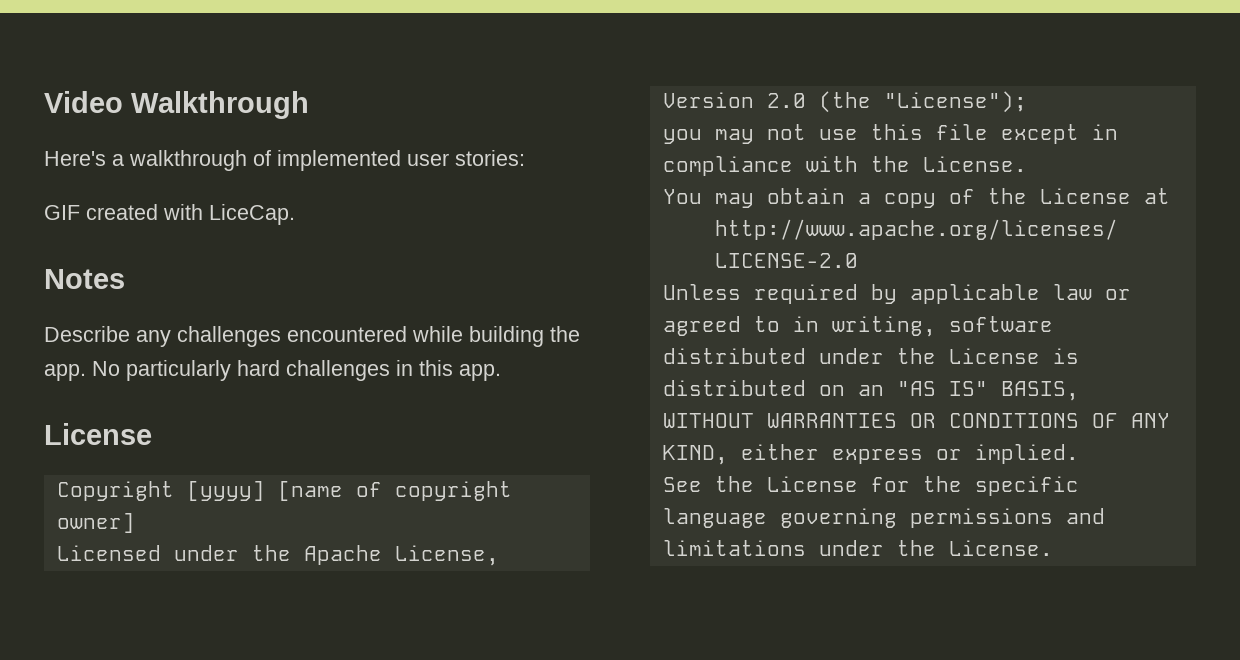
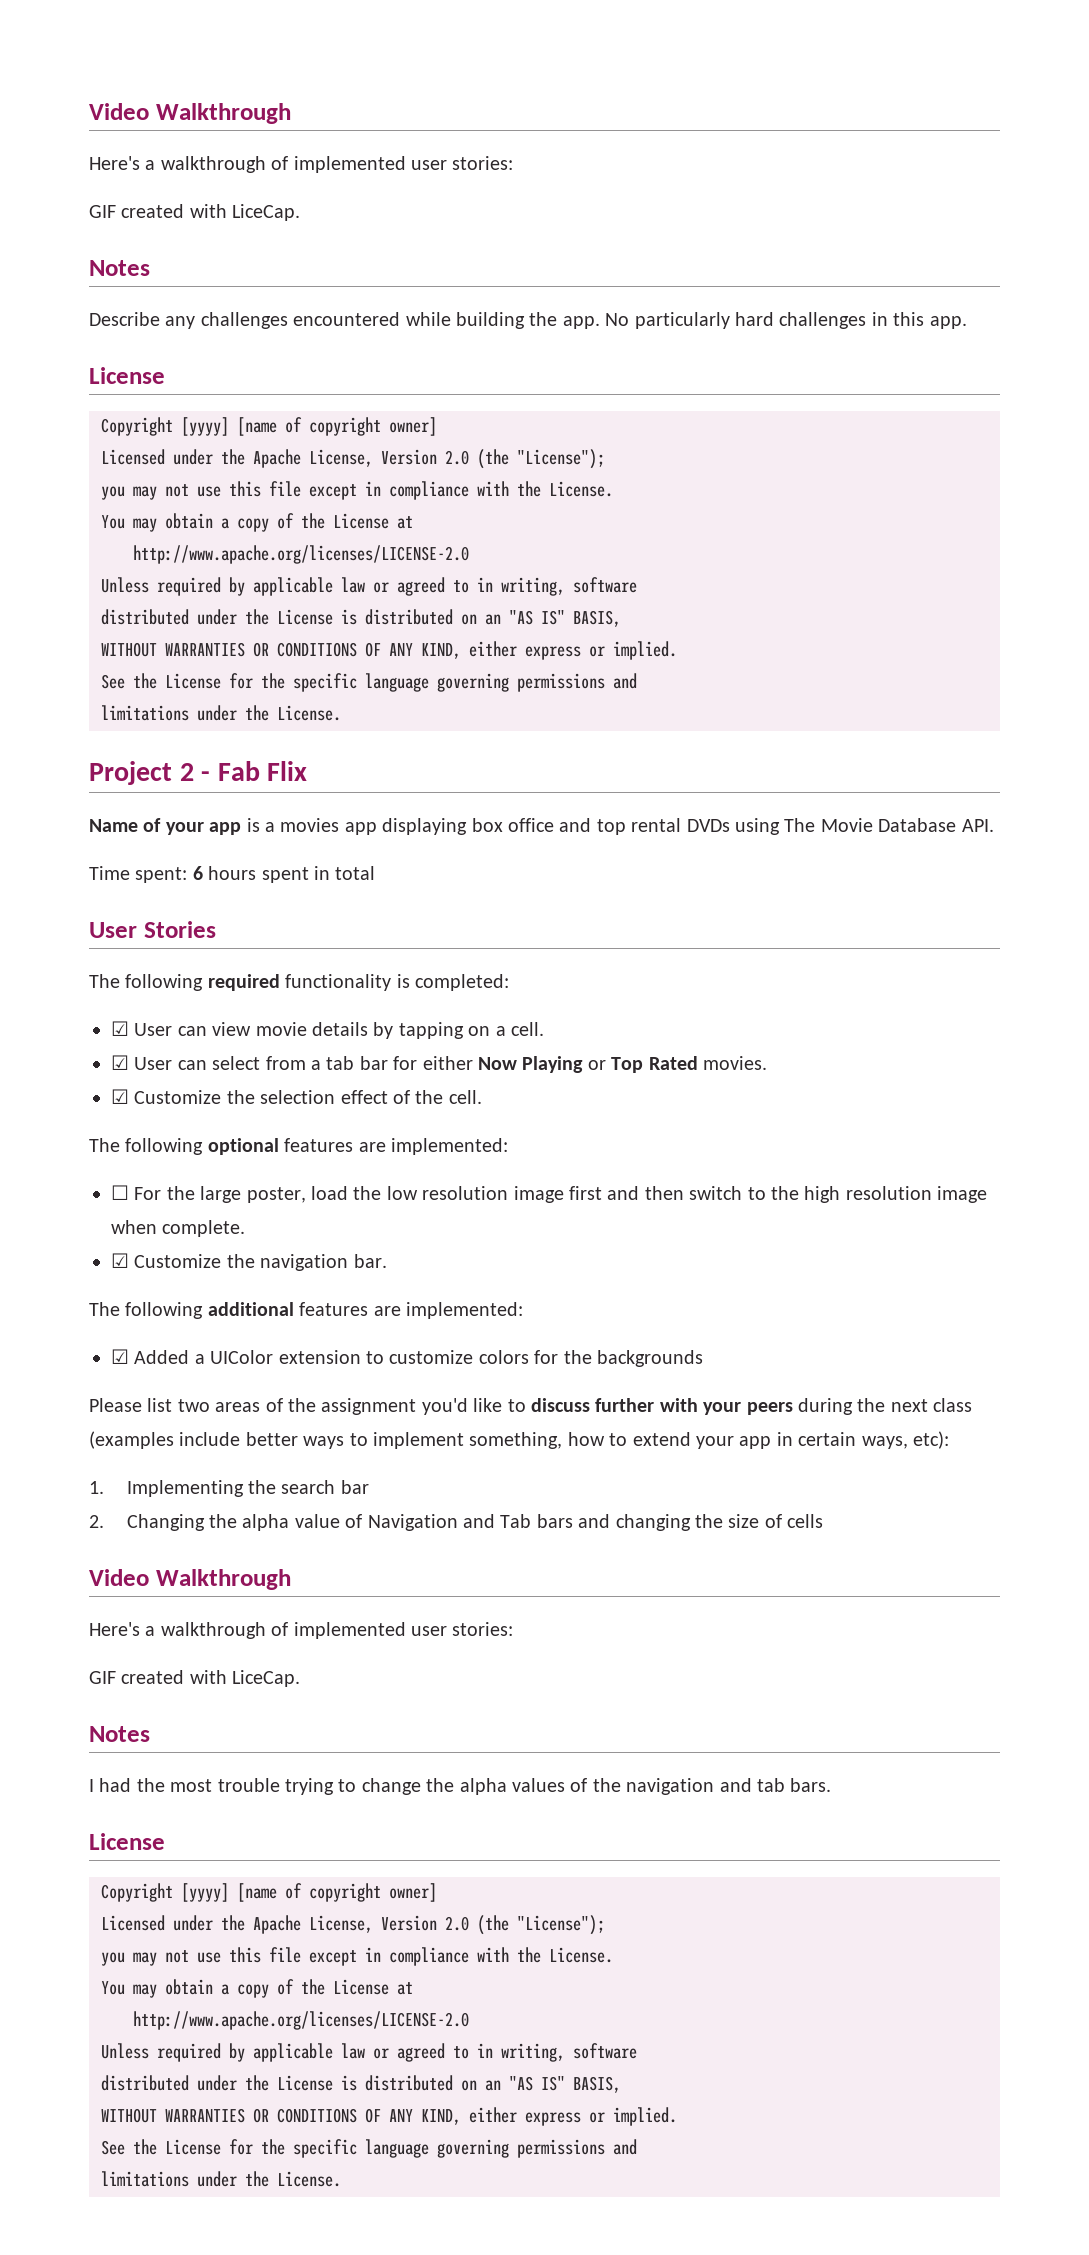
(1053, 548) none -> [89,761,308,785] [89,818,994,835] [89,866,376,883] [89,921,216,938] [89,974,509,991] [111,1021,544,1039] [111,1055,767,1073] [111,1089,482,1104] [89,1138,508,1155] [111,1185,988,1203] [111,1220,246,1237] [111,1253,387,1271] [89,1302,523,1319] [111,1349,703,1367] [89,1398,973,1415] [89,1431,949,1449] [89,1480,369,1497] [89,1514,824,1531] [89,1569,291,1590] [89,1622,514,1639] [89,1670,301,1687] [89,1726,150,1742] [89,1778,832,1795] [89,1833,165,1850] [101,1883,437,1902] [101,1915,605,1935] [101,1947,613,1966] [101,1979,413,1998] [133,2011,469,2030] [101,2043,637,2062] [101,2075,621,2093] [101,2107,677,2126] [101,2139,637,2158] [101,2171,341,2187] // Project 2 - Fab Flix // Name of your app is a movies app displaying box office and top rental DVDs using The Movie Database API. // Time spent: 6 hours spent in total // User Stories // The following required functionality is completed: // ☑ User can view movie details by tapping on a cell. // ☑ User can select from a tab bar for either Now Playing or Top Rated movies. // ☑ Customize the selection effect of the cell. // The following optional features are implemented: // ☐ For the large poster, load the low resolution image first and then switch to the high resolution image when complete. // ☑ Customize the navigation bar. // The following additional features are implemented: // ☑ Added a UIColor extension to customize colors for the backgrounds // Please list two areas of the assignment you'd like to discuss further with your peers during the next class (examples include better ways to implement something, how to extend your app in certain ways, etc): // 1. Implementing the search bar // 2. Changing the alpha value of Navigation and Tab bars and changing the size of cells // Video Walkthrough // Here's a walkthrough of implemented user stories: // GIF created with LiceCap. // Notes // I had the most trouble trying to change the alpha values of the navigation and tab bars. // License // Copyright [yyyy] [name of copyright owner] // Licensed under the Apache License, Version 2.0 (the "License"); // you may not use this file except in compliance with the License. // You may obtain a copy of the License at // http://www.apache.org/licenses/LICENSE-2.0 // Unless required by applicable law or agreed to in writing, software // distributed under the License is distributed on an "AS IS" BASIS, // WITHOUT WARRANTIES OR CONDITIONS OF ANY KIND, either express or implied. // See the License for the specific language governing permissions and // limitations under the License.

